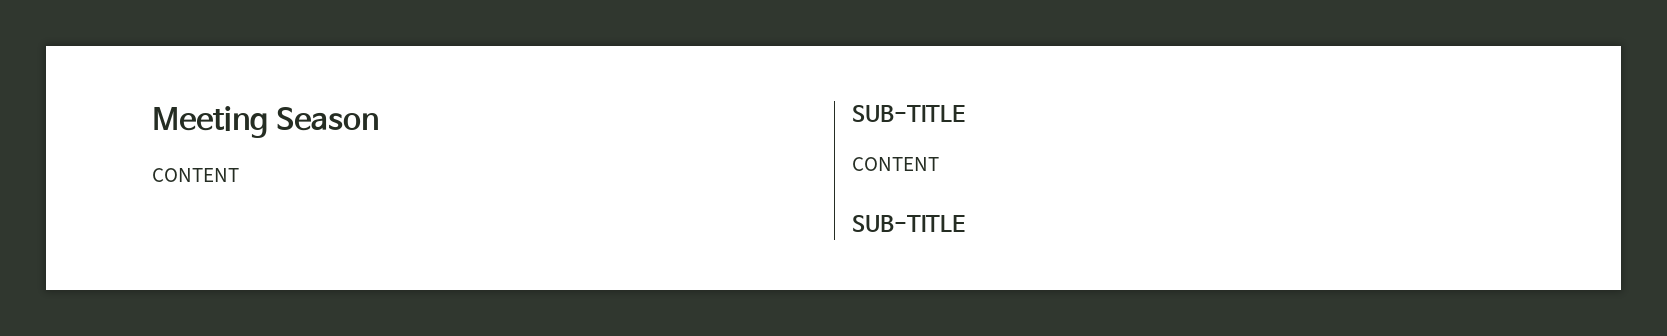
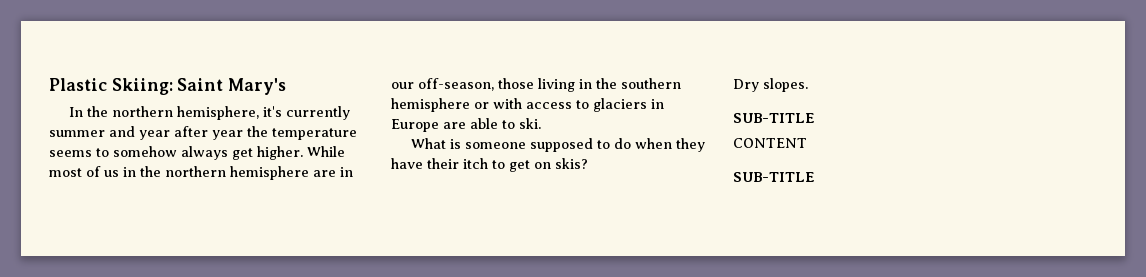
[152,106,380,138] [152,168,239,182] Meeting Season // CONTENT -> [49,78,287,95] [68,106,350,120] [49,126,357,140] [49,146,345,160] [49,166,353,180] [391,78,681,92] [391,98,664,112] [391,118,541,132] [410,138,705,152] [391,158,588,172] [733,78,808,92] Plastic Skiing: Saint Mary's // In the northern hemisphere, it's currently summer and year after year the temperature seems to somehow always get higher. While most of us in the northern hemisphere are in our off-season, those living in the southern hemisphere or with access to glaciers in Europe are able to ski. // What is someone supposed to do when they have their itch to get on skis? // Dry slopes.

